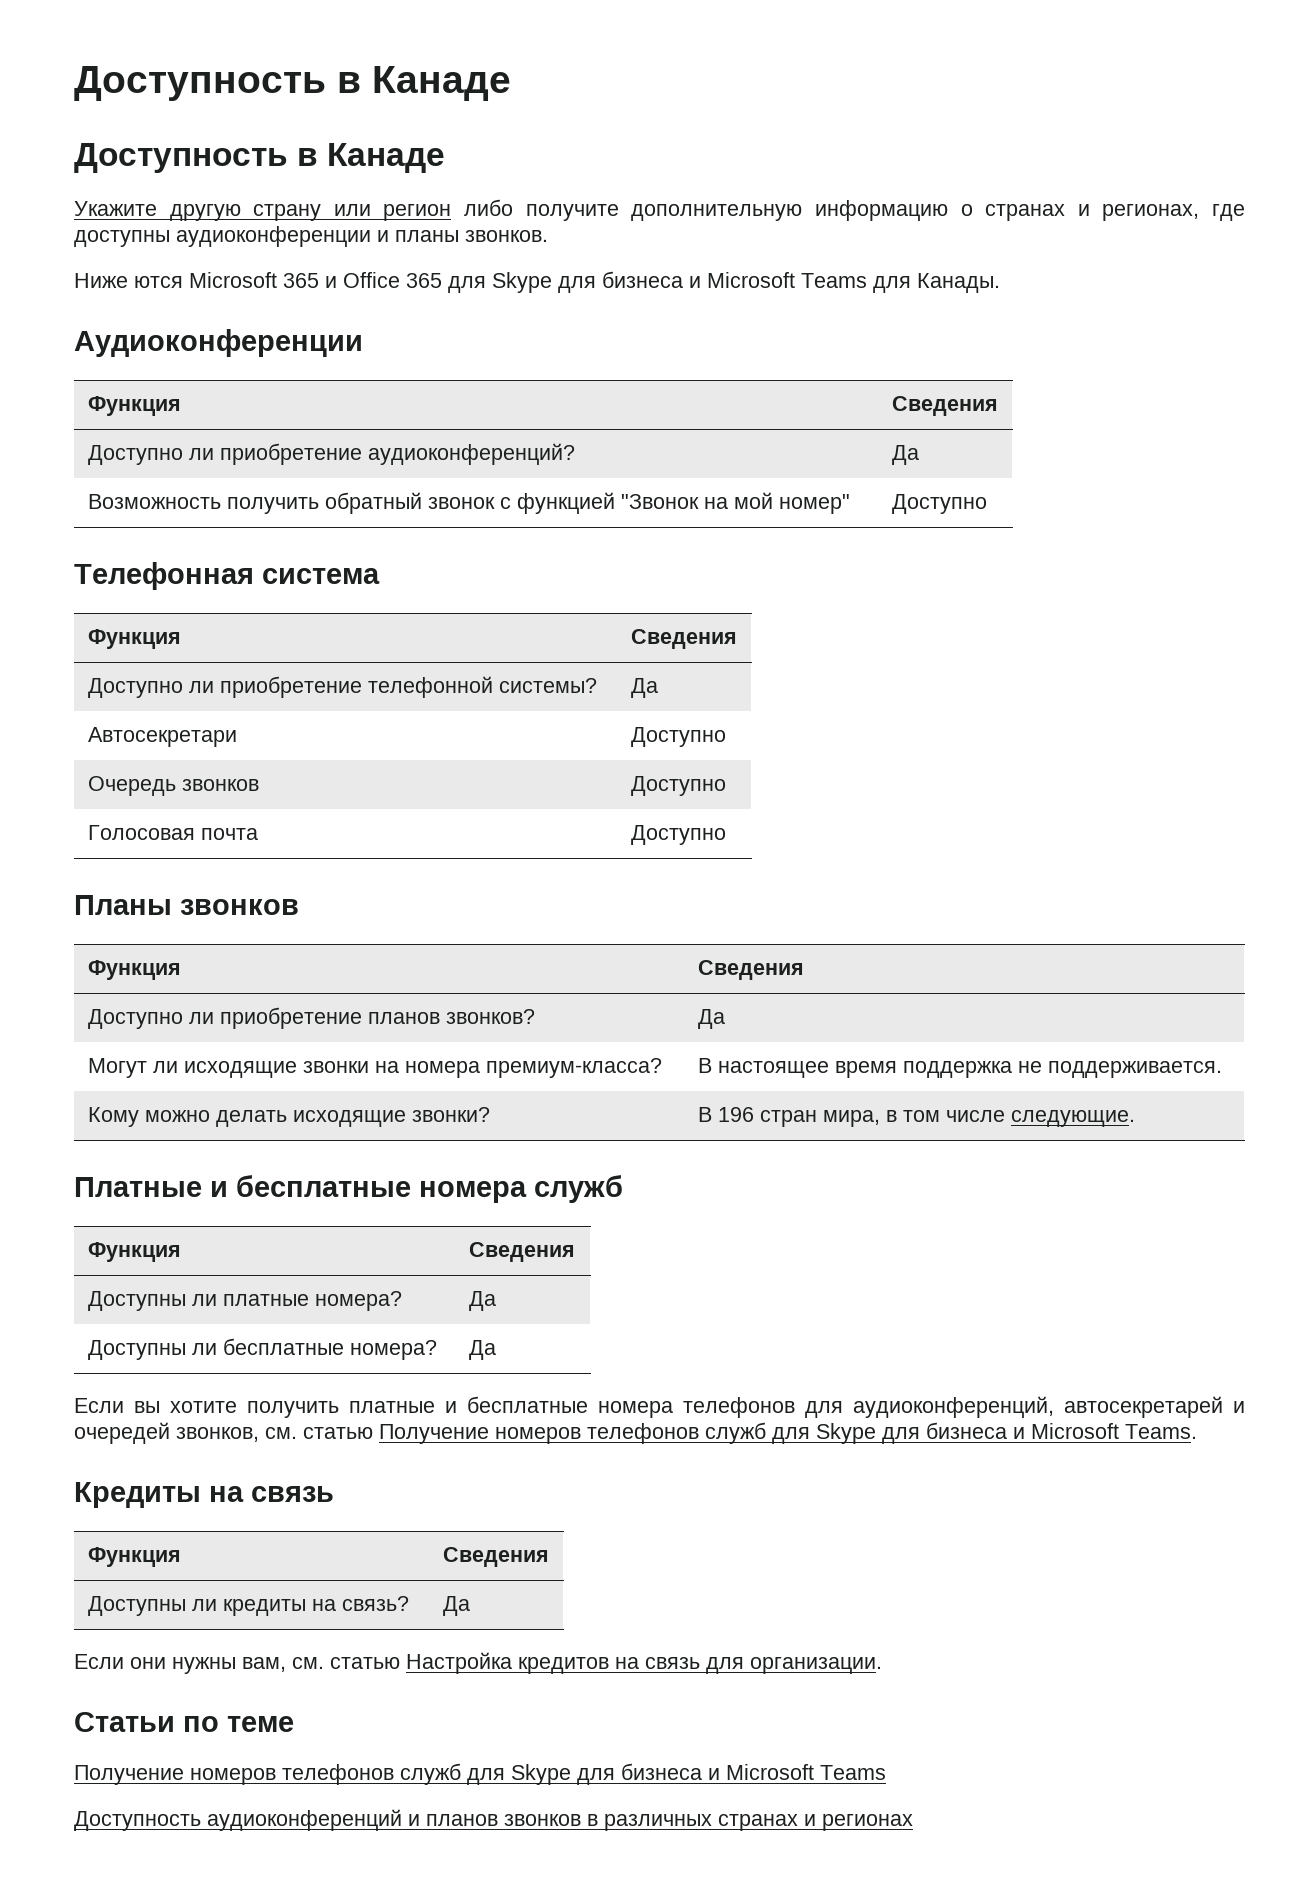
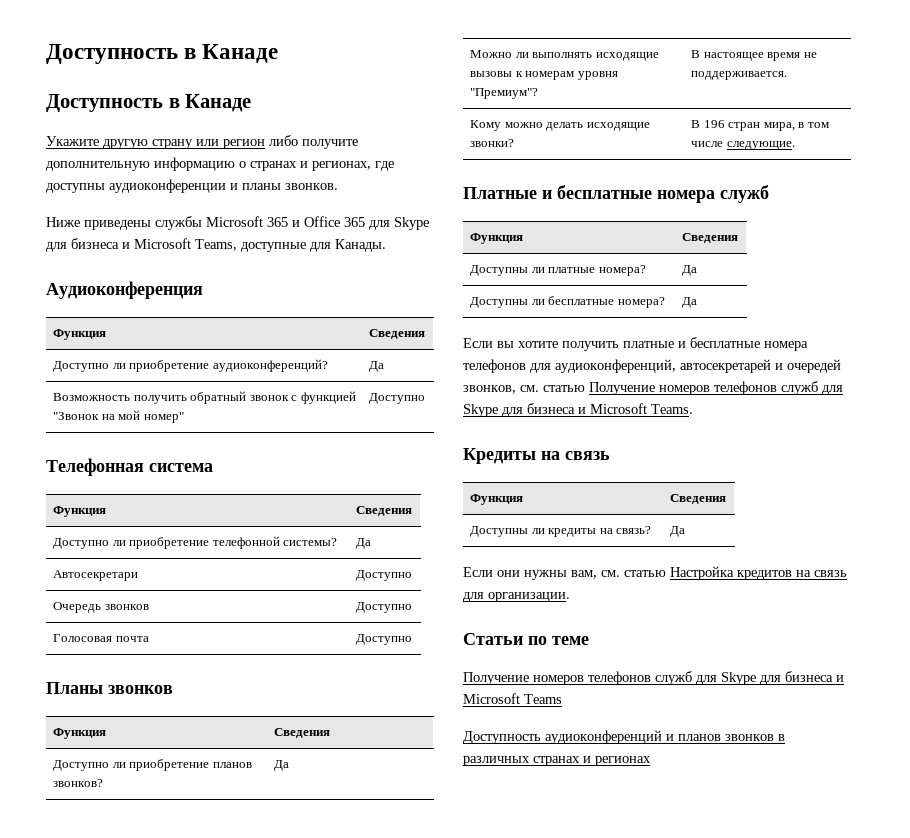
[134,276,183,288] ются -> [84,216,202,230] приведены службы
[801,273,867,288] Teams -> [195,239,306,252] Teams, доступные
[74,329,363,357] Аудиоконференции -> [46,281,203,299] Аудиоконференция
[87,1058,662,1078] Могут ли исходящие звонки на номера премиум-класса? -> [469,50,659,61] [469,71,618,80] [469,88,538,99] Можно ли выполнять исходящие вызовы к номерам уровня "Премиум"?
[902,1061,1012,1078] поддержка -> (801, 56) none

